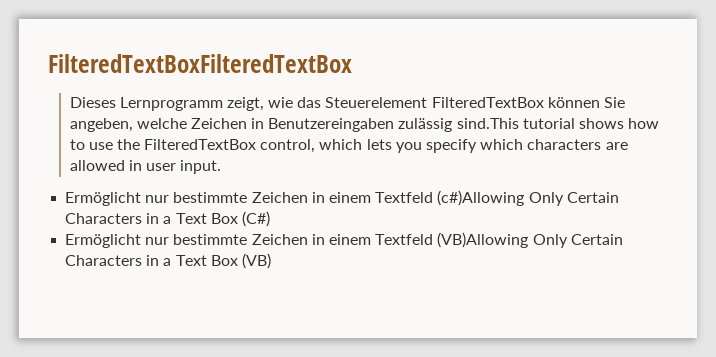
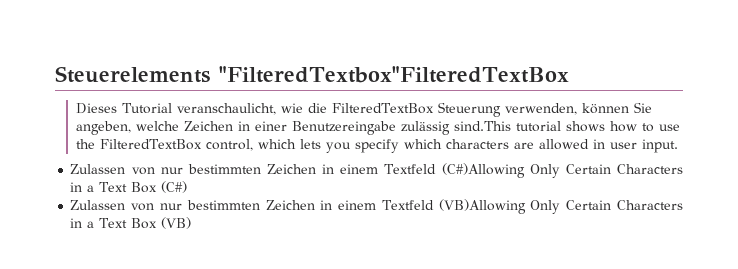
[48,54,352,73] FilteredTextBoxFilteredTextBox -> [55,66,569,83] Steuerelements "FilteredTextbox"FilteredTextBox
[119,97,544,111] Lernprogramm zeigt, wie das Steuerelement FilteredTextBox -> [122,102,578,117] Tutorial veranschaulicht, wie die FilteredTextBox Steuerung verwenden,
[268,118,395,132] Benutzereingaben -> [255,121,397,135] einer Benutzereingabe
[65,190,525,206] Ermöglicht nur bestimmte Zeichen in einem Textfeld (c#)Allowing -> [70,163,525,178] Zulassen von nur bestimmten Zeichen in einem Textfeld (C#)Allowing
[65,234,248,248] Ermöglicht nur bestimmte -> [70,200,260,211] Zulassen von nur bestimmten

